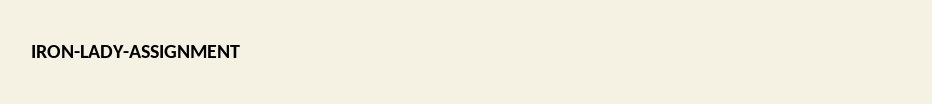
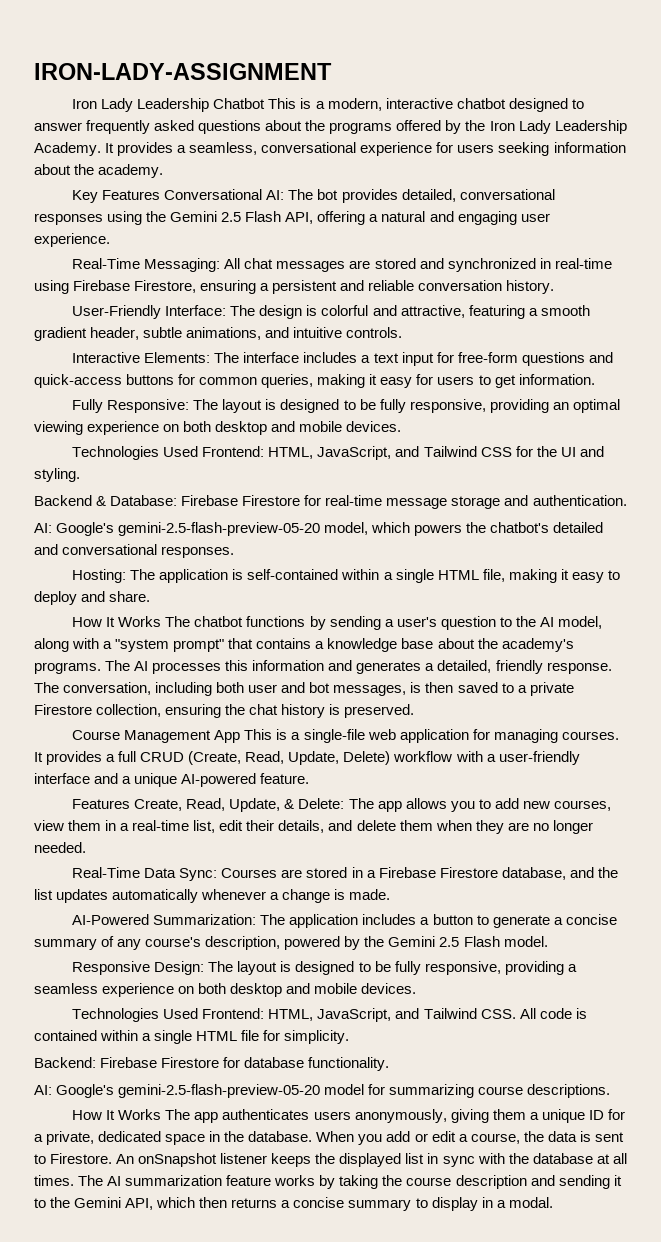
(240, 51) none -> [72,98,584,112] [34,120,627,134] [34,142,626,156] [34,164,164,178] [72,189,555,203] [34,211,550,225] [34,233,110,247] [72,258,612,272] [34,280,555,294] [72,305,590,319] [34,327,403,341] [72,352,613,366] [34,374,595,388] [72,399,620,413] [34,421,402,435] [72,446,604,460] [34,468,80,482] [34,495,627,509] [34,522,604,536] [34,544,235,558] [72,569,620,583] [34,591,151,605] [72,616,602,630] [34,638,574,652] [34,660,612,674] [34,682,574,696] [34,704,415,718] [72,729,619,743] [34,751,580,765] [34,773,310,787] [72,798,611,812] [34,820,593,834] [34,842,86,853] [72,867,618,881] [34,889,391,903] [72,914,617,928] [34,936,548,950] [72,961,577,975] [34,983,417,997] [72,1008,587,1022] [34,1030,350,1044] [34,1057,390,1071] [34,1084,611,1098] [72,1109,625,1123] [34,1131,624,1145] [34,1153,627,1167] [34,1175,622,1189] [34,1197,553,1211] // Iron Lady Leadership Chatbot This is a modern, interactive chatbot designed to answer frequently asked questions about the programs offered by the Iron Lady Leadership Academy. It provides a seamless, conversational experience for users seeking information about the academy. // Key Features Conversational AI: The bot provides detailed, conversational responses using the Gemini 2.5 Flash API, offering a natural and engaging user experience. // Real-Time Messaging: All chat messages are stored and synchronized in real-time using Firebase Firestore, ensuring a persistent and reliable conversation history. // User-Friendly Interface: The design is colorful and attractive, featuring a smooth gradient header, subtle animations, and intuitive controls. // Interactive Elements: The interface includes a text input for free-form questions and quick-access buttons for common queries, making it easy for users to get information. // Fully Responsive: The layout is designed to be fully responsive, providing an optimal viewing experience on both desktop and mobile devices. // Technologies Used Frontend: HTML, JavaScript, and Tailwind CSS for the UI and styling. // Backend & Database: Firebase Firestore for real-time message storage and authentication. // AI: Google's gemini-2.5-flash-preview-05-20 model, which powers the chatbot's detailed and conversational responses. // Hosting: The application is self-contained within a single HTML file, making it easy to deploy and share. // How It Works The chatbot functions by sending a user's question to the AI model, along with a "system prompt" that contains a knowledge base about the academy's programs. The AI processes this information and generates a detailed, friendly response. The conversation, including both user and bot messages, is then saved to a private Firestore collection, ensuring the chat history is preserved. // Course Management App This is a single-file web application for managing courses. It provides a full CRUD (Create, Read, Update, Delete) workflow with a user-friendly interface and a unique AI-powered feature. // Features Create, Read, Update, & Delete: The app allows you to add new courses, view them in a real-time list, edit their details, and delete them when they are no longer needed. // Real-Time Data Sync: Courses are stored in a Firebase Firestore database, and the list updates automatically whenever a change is made. // AI-Powered Summarization: The application includes a button to generate a concise summary of any course's description, powered by the Gemini 2.5 Flash model. // Responsive Design: The layout is designed to be fully responsive, providing a seamless experience on both desktop and mobile devices. // Technologies Used Frontend: HTML, JavaScript, and Tailwind CSS. All code is contained within a single HTML file for simplicity. // Backend: Firebase Firestore for database functionality. // AI: Google's gemini-2.5-flash-preview-05-20 model for summarizing course descriptions. // How It Works The app authenticates users anonymously, giving them a unique ID for a private, dedicated space in the database. When you add or edit a course, the data is sent to Firestore. An onSnapshot listener keeps the displayed list in sync with the database at all times. The AI summarization feature works by taking the course description and sending it to the Gemini API, which then returns a concise summary to display in a modal.

